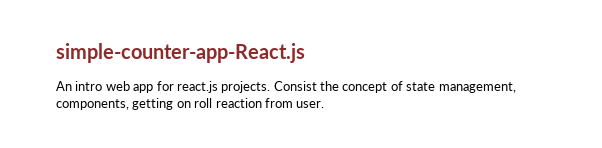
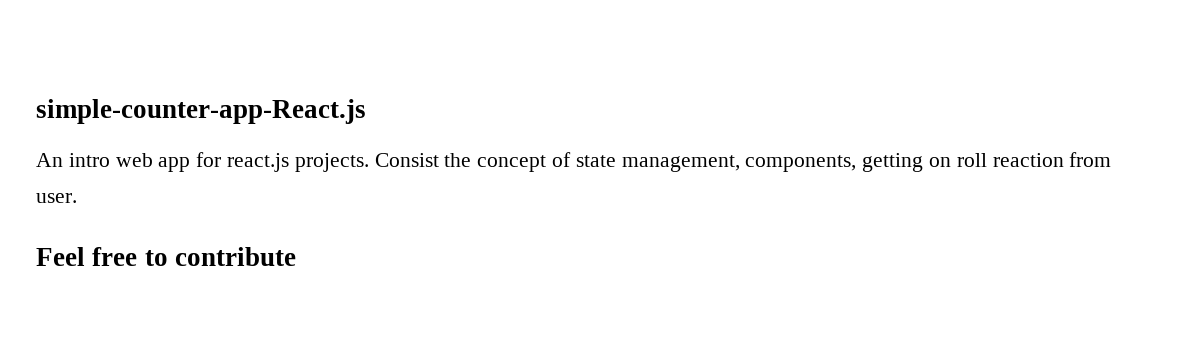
(325, 104) none -> [36,247,296,266] // Feel free to contribute

